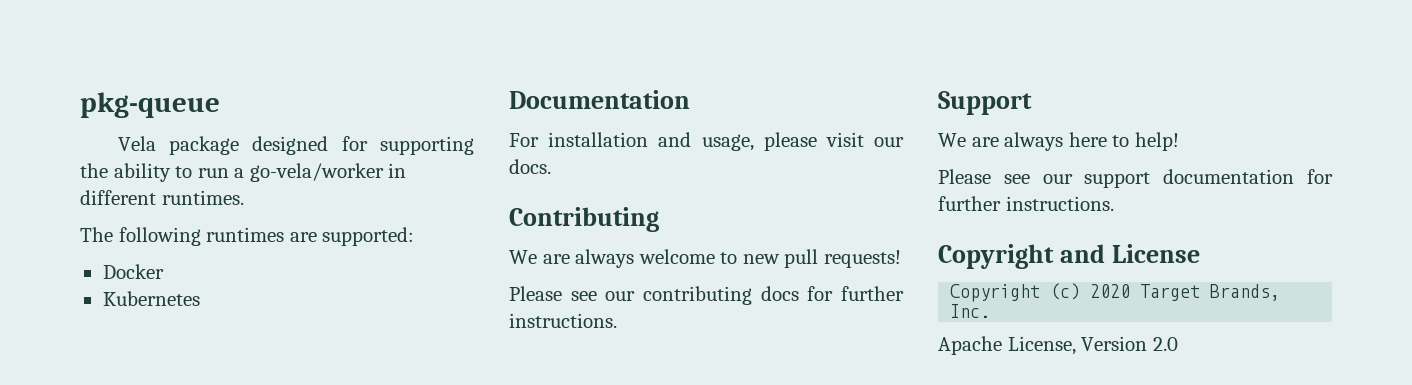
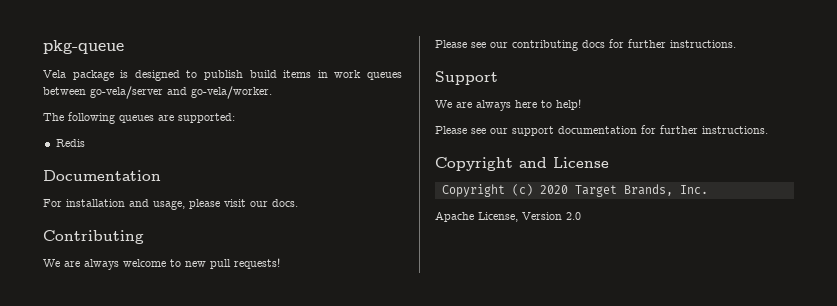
[252,136,475,155] [80,163,407,182] [80,190,244,205] designed for supporting the ability to run a go-vela/worker in different runtimes. -> [120,70,402,81] [43,86,272,99] is designed to publish build items in work queues between go-vela/server and go-vela/worker.
[206,227,285,242] runtimes -> [119,115,154,123] queues
[102,264,164,279] [102,291,200,306] Docker // Kubernetes -> [55,139,85,147] Redis

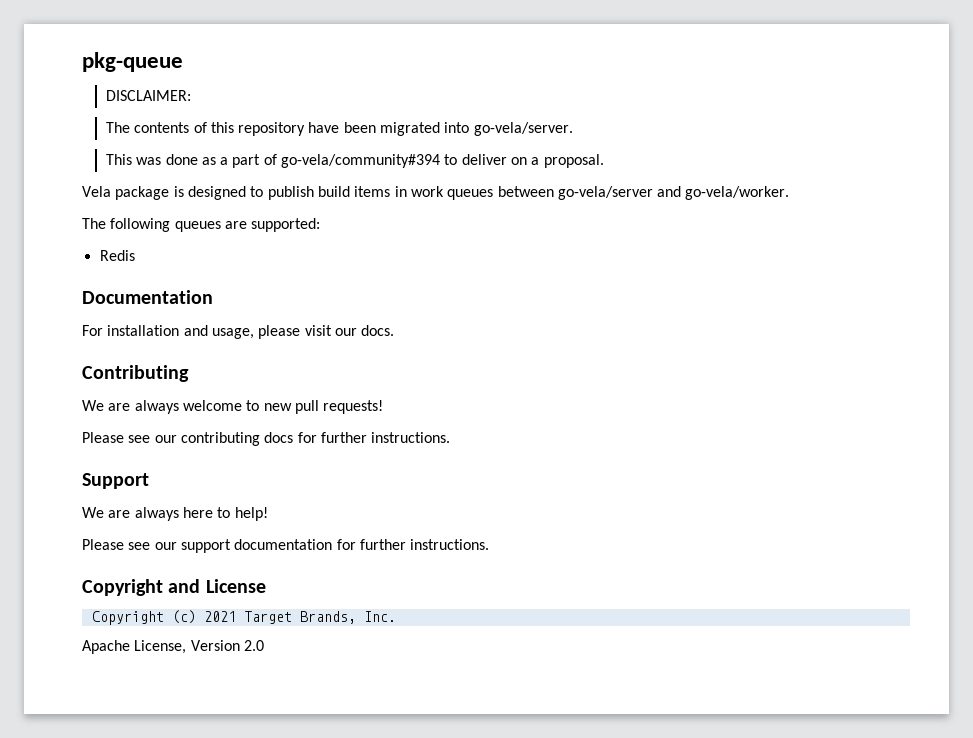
(124, 47) none -> [105,90,191,101] [105,122,573,136] [105,154,604,168] // DISCLAIMER: // The contents of this repository have been migrated into go-vela/server. // This was done as a part of go-vela/community#394 to deliver on a proposal.
[539,185,568,194] 2020 -> [203,611,236,622] 2021

